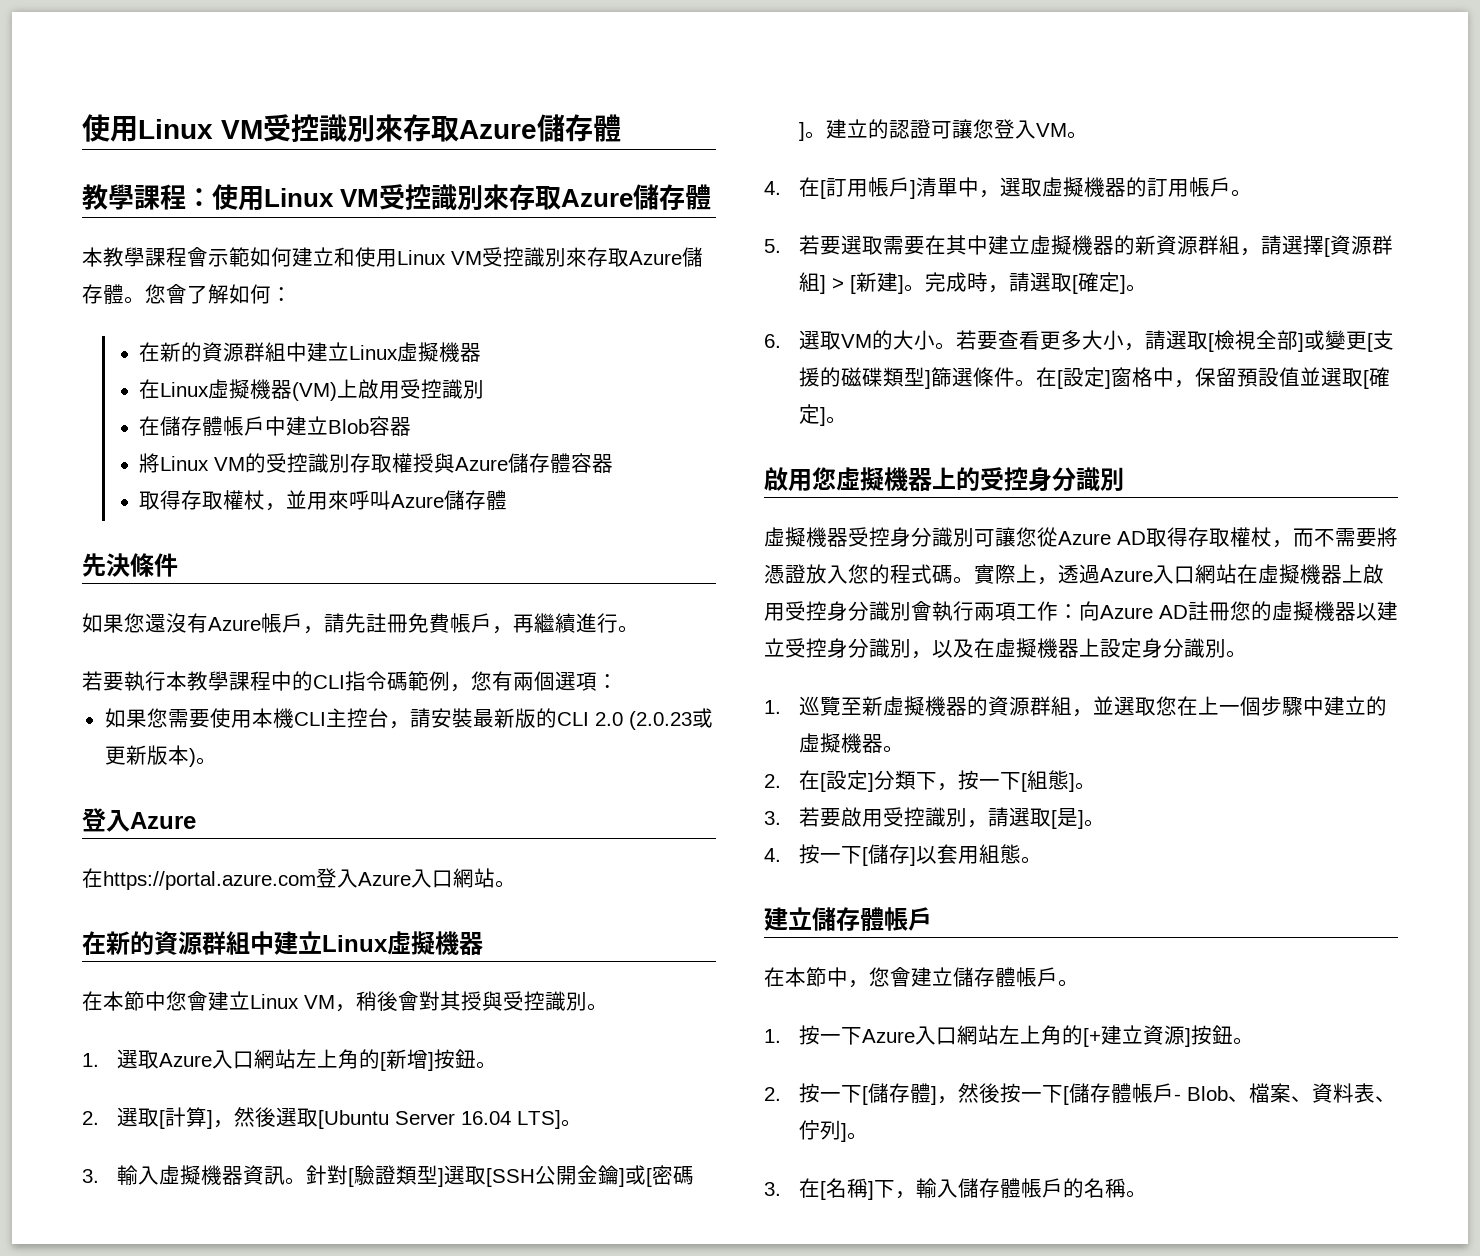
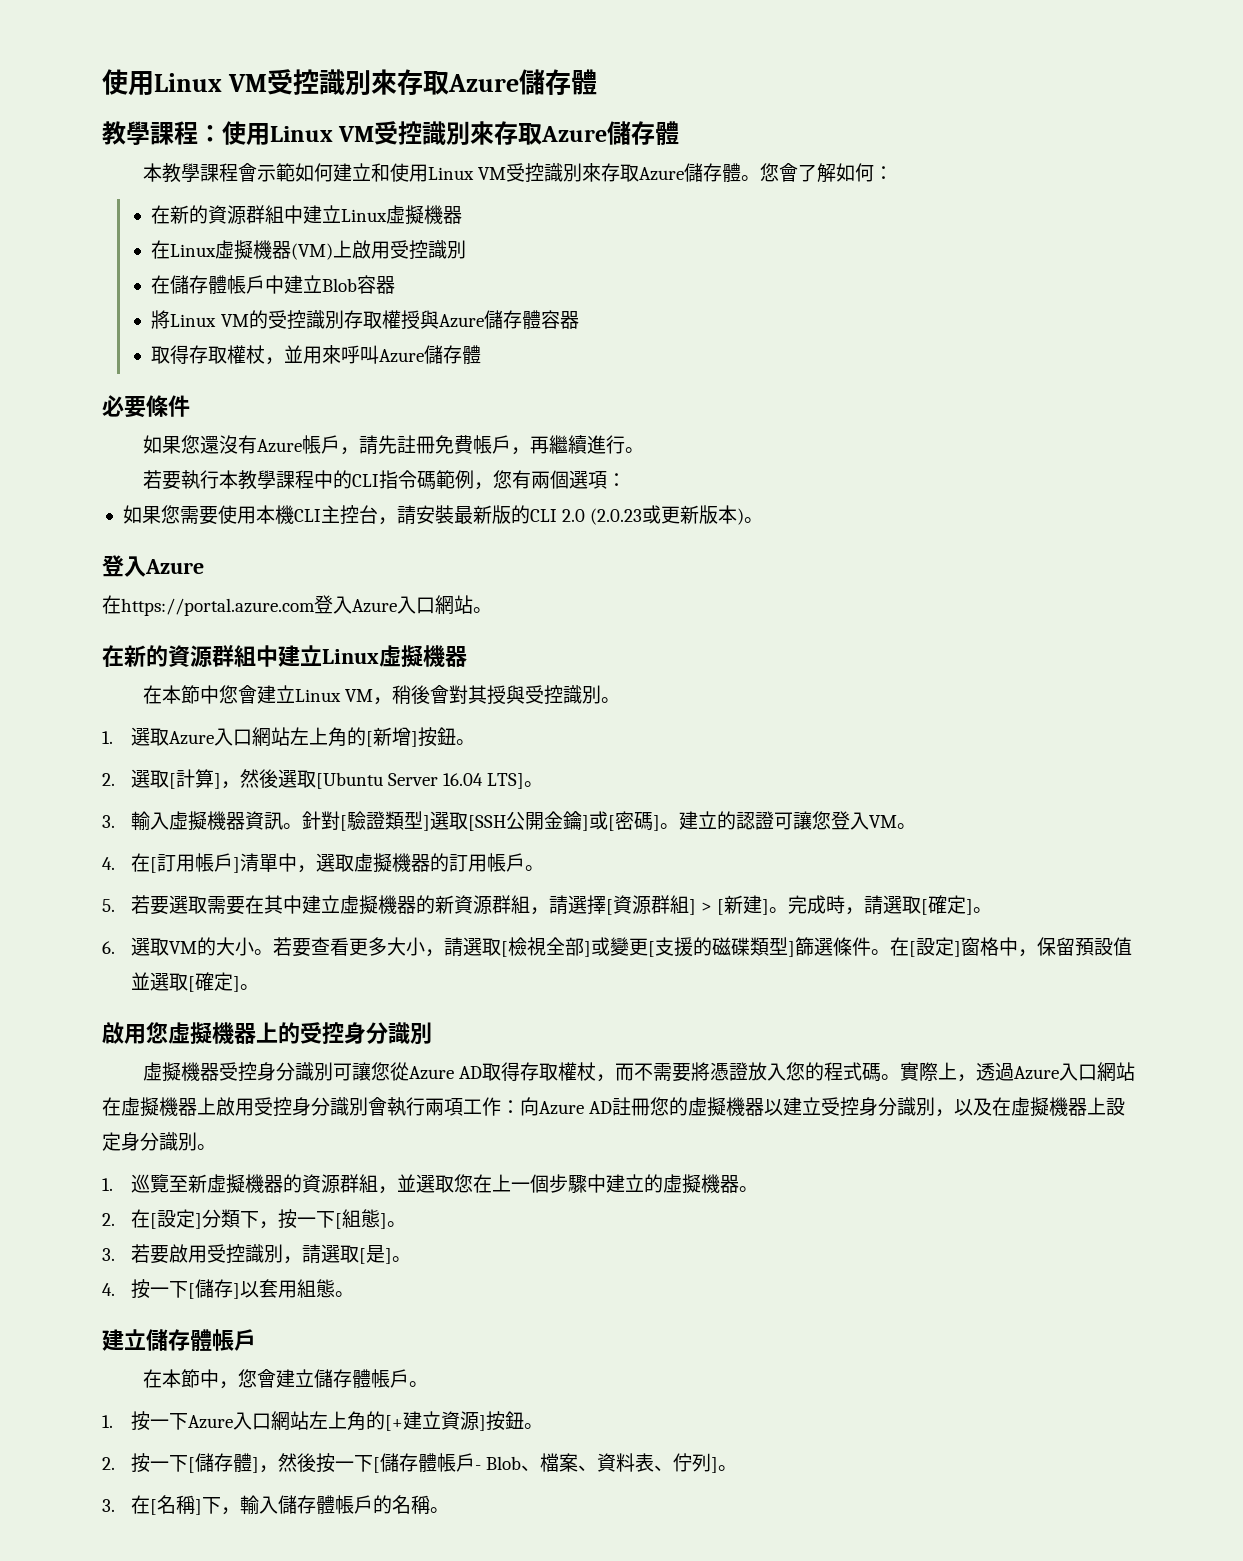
[82,553,130,577] 先決 -> [102,395,146,418] 必要

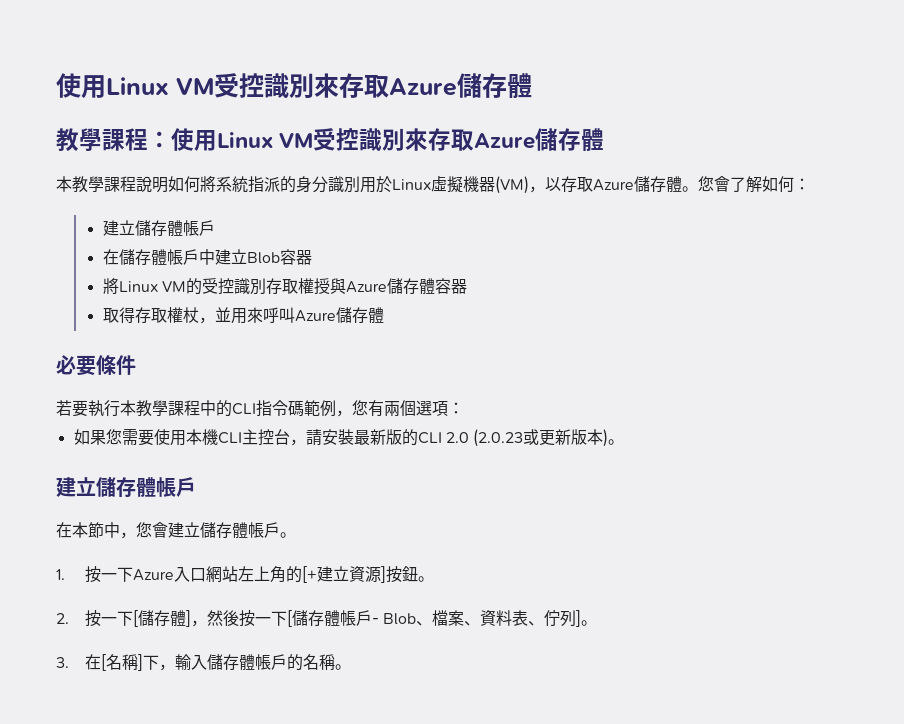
[237,163,601,183] 會示範如何建立和使用Linux VM受控識別來 -> [136,176,561,194] 說明如何將系統指派的身分識別用於Linux虛擬機器(VM)，以
[151,205,463,225] [151,240,467,260] 在新的資源群組中建立Linux虛擬機器 // 在Linux虛擬機器(VM)上啟用受控識別 -> [102,220,215,236] 建立儲存體帳戶
[142,435,644,455] // 如果您還沒有Azure帳戶，請先註冊免費帳戶，再繼續進行。 -> (136, 365) none
[102,555,204,577] [102,595,492,616] [102,645,467,668] [142,685,620,705] [102,727,475,747] [102,769,543,789] [102,811,916,831] [102,853,544,873] [102,895,992,915] [102,937,1132,957] [130,972,259,992] [102,1022,432,1045] [142,1062,1135,1082] [102,1097,1126,1117] [102,1132,216,1151] [102,1174,758,1194] [102,1209,406,1229] [102,1244,411,1264] [102,1279,354,1299] // 登入Azure // 在https://portal.azure.com登入Azure入口網站。 // 在新的資源群組中建立Linux虛擬機器 // 在本節中您會建立Linux VM，稍後會對其授與受控識別。 // 1.選取Azure入口網站左上角的[新增]按鈕。 // 2.選取[計算]，然後選取[Ubuntu Server 16.04 LTS]。 // 3.輸入虛擬機器資訊。針對[驗證類型]選取[SSH公開金鑰]或[密碼]。建立的認證可讓您登入VM。 // 4.在[訂用帳戶]清單中，選取虛擬機器的訂用帳戶。 // 5.若要選取需要在其中建立虛擬機器的新資源群組，請選擇[資源群組] > [新建]。完成時，請選取[確定]。 // 6.選取VM的大小。若要查看更多大小，請選取[檢視全部]或變更[支援的磁碟類型]篩選條件。在[設定]窗格中，保留預設值並選取[確定]。 // 啟用您虛擬機器上的受控身分識別 // 虛擬機器受控身分識別可讓您從Azure AD取得存取權杖，而不需要將憑證放入您的程式碼。實際上，透過Azure入口網站在虛擬機器上啟用受控身分識別會執行兩項工作：向Azure AD註冊您的虛擬機器以建立受控身分識別，以及在虛擬機器上設定身分識別。 // 1.巡覽至新虛擬機器的資源群組，並選取您在上一個步驟中建立的虛擬機器。 // 2.在[設定]分類下，按一下[組態]。 // 3.若要啟用受控識別，請選取[是]。 // 4.按一下[儲存]以套用組態。 -> (625, 442) none

